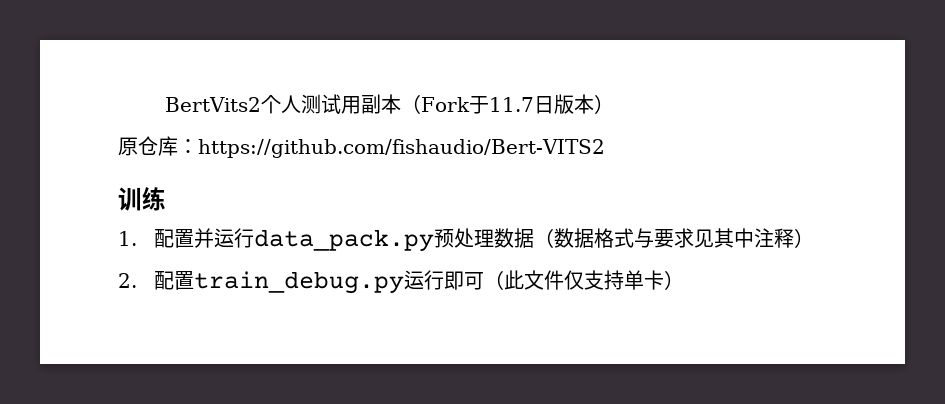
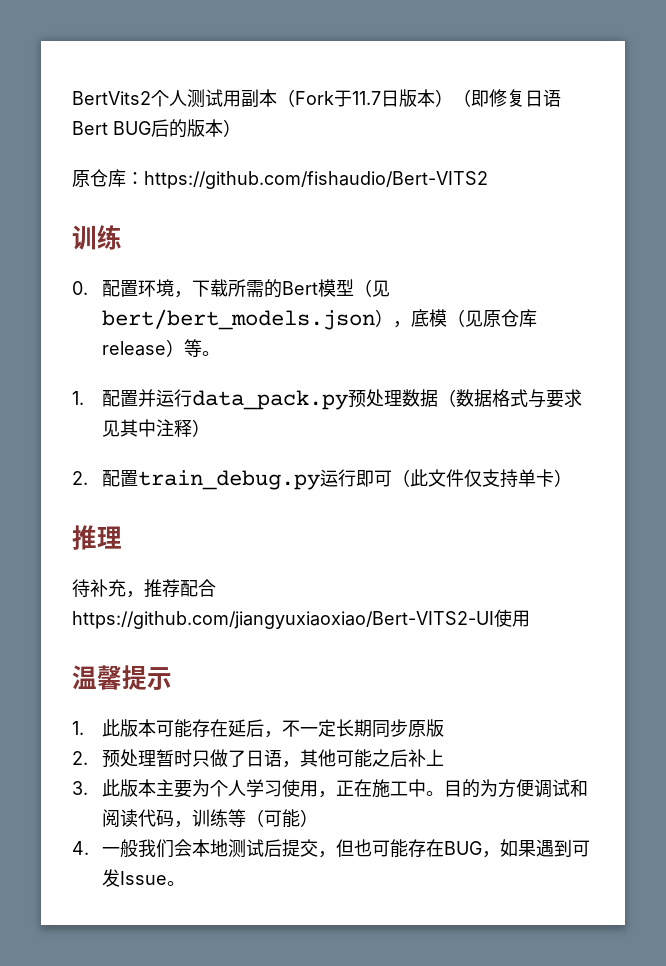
[118,136,605,158] [118,187,166,211] // 原仓库：https://github.com/fishaudio/Bert-VITS2 // 训练 -> [453,89,561,107] [72,119,241,138] [72,169,488,189] [72,225,122,250] [72,279,390,298] [101,309,537,330] [101,339,220,357] （即修复日语Bert BUG后的版本） // 原仓库：https://github.com/fishaudio/Bert-VITS2 // 训练 // 0.配置环境，下载所需的Bert模型（见bert/bert_models.json），底模（见原仓库release）等。
(685, 280) none -> [72,525,122,550] [72,579,216,598] [72,609,530,629] [72,665,172,690] [72,719,444,738] [72,749,444,768] [72,779,588,798] [101,809,318,828] [72,839,590,858] [101,869,185,887] // 推理 // 待补充，推荐配合https://github.com/jiangyuxiaoxiao/Bert-VITS2-UI使用 // 温馨提示 // 1.此版本可能存在延后，不一定长期同步原版 // 2.预处理暂时只做了日语，其他可能之后补上 // 3.此版本主要为个人学习使用，正在施工中。目的为方便调试和阅读代码，训练等（可能） // 4.一般我们会本地测试后提交，但也可能存在BUG，如果遇到可发Issue。

